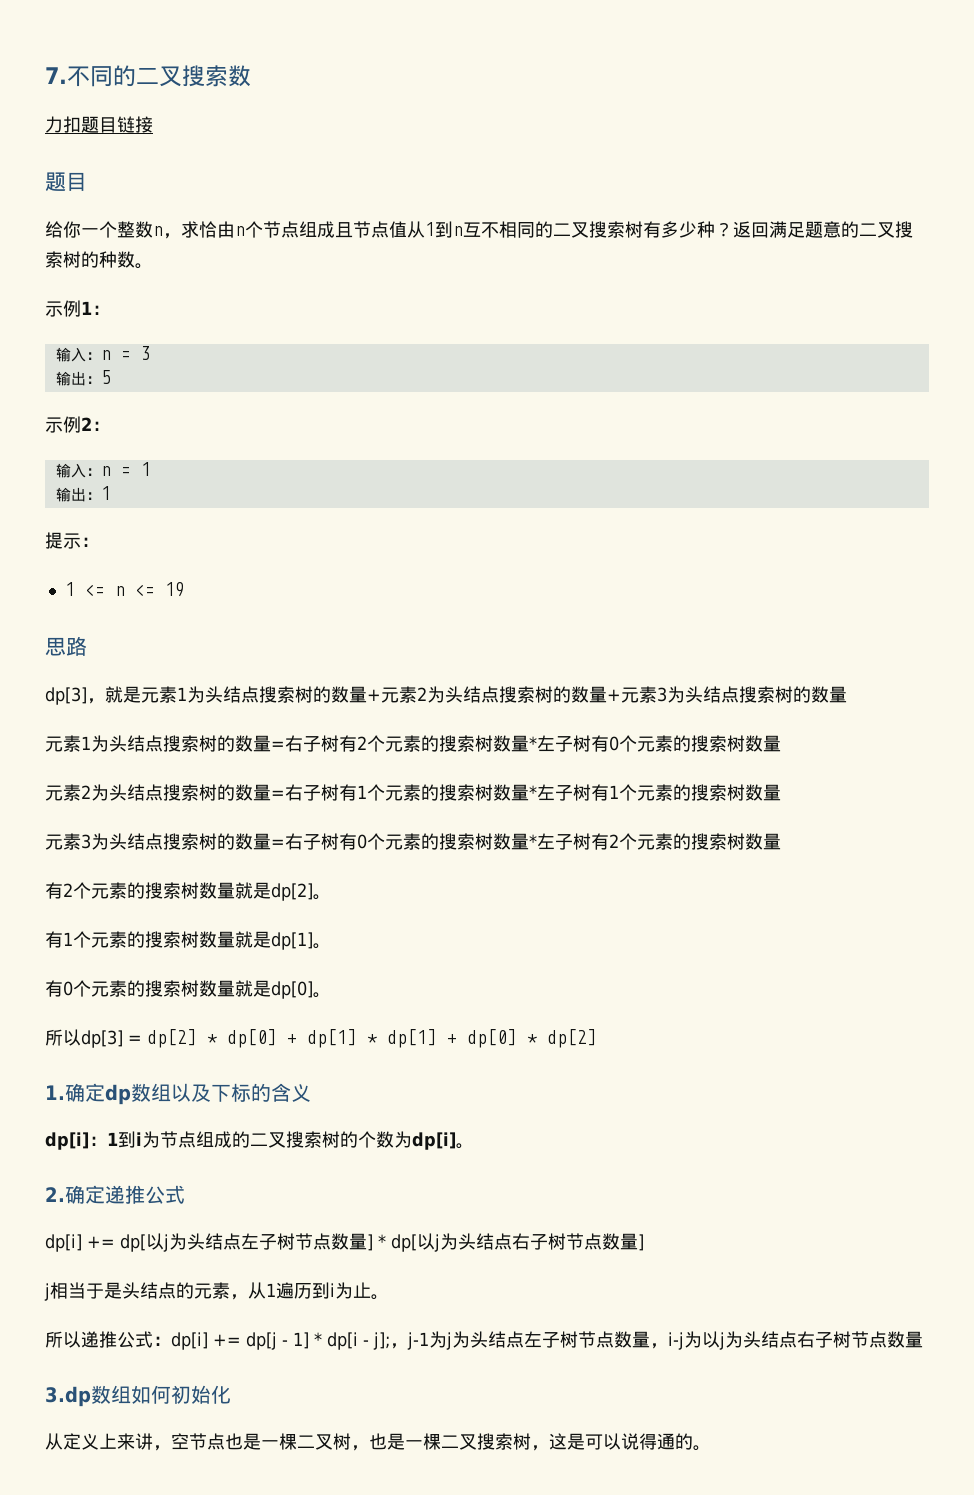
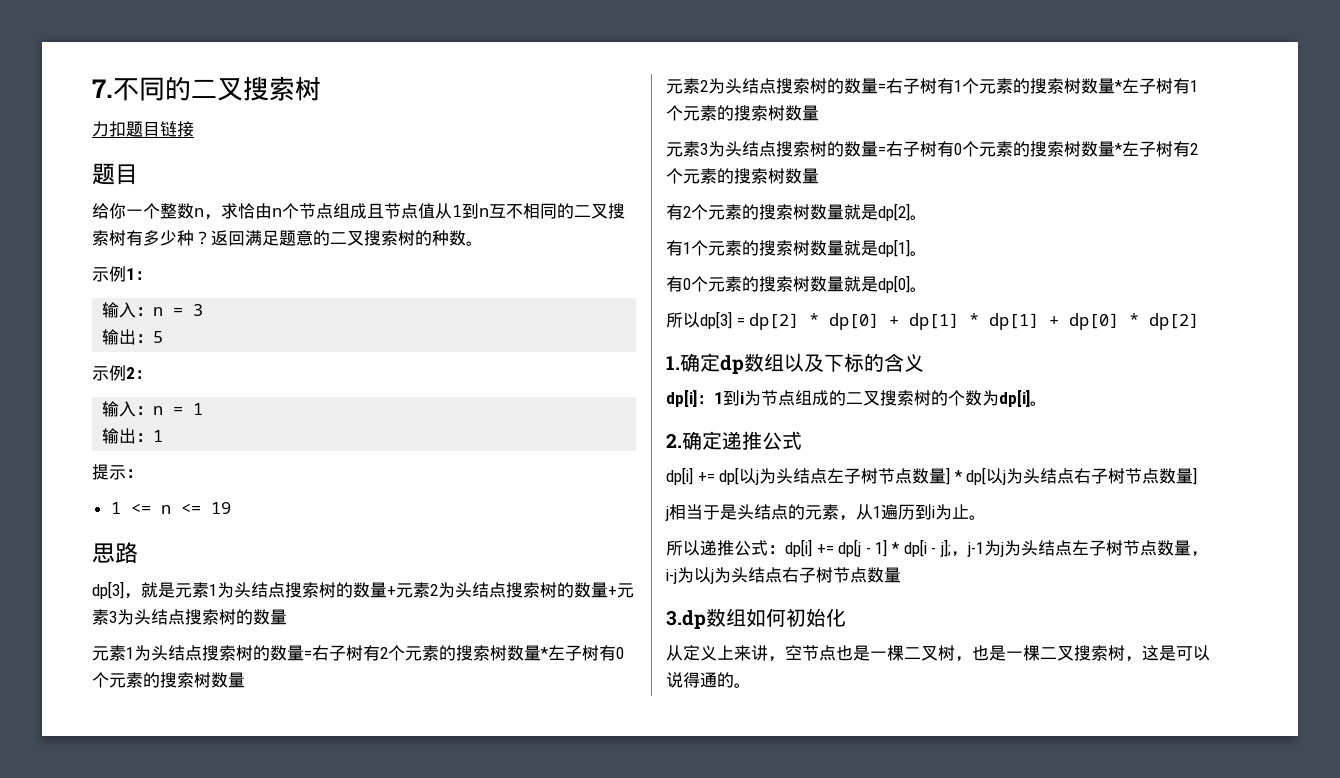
[228,65,251,87] 数 -> [295,76,321,101] 树

